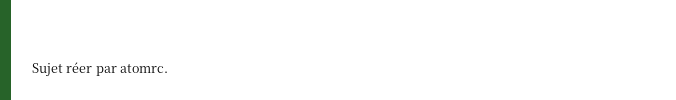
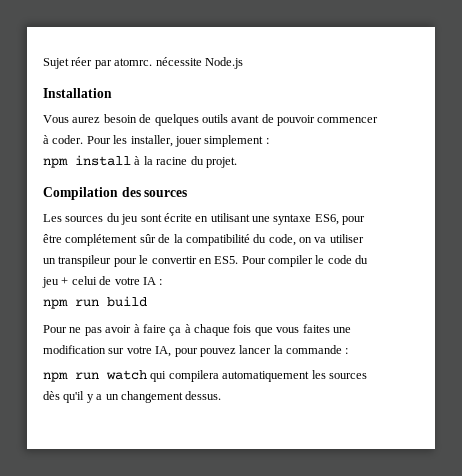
(169, 68) none -> [155,57,243,69] [43,88,112,98] [43,114,379,126] [43,135,269,147] [43,155,237,168] [43,187,188,200] [43,213,366,225] [43,234,364,246] [43,255,369,267] [42,276,163,288] [43,296,147,309] [43,324,351,336] [43,345,349,357] [43,370,367,382] [43,391,222,403] nécessite Node.js // Installation // Vous aurez besoin de quelques outils avant de pouvoir commencer à coder. Pour les installer, jouer simplement : // npm install à la racine du projet. // Compilation des sources // Les sources du jeu sont écrite en utilisant une syntaxe ES6, pour être complétement sûr de la compatibilité du code, on va utiliser un transpileur pour le convertir en ES5. Pour compiler le code du jeu + celui de votre IA : // npm run build // Pour ne pas avoir à faire ça à chaque fois que vous faites une modification sur votre IA, pour pouvez lancer la commande : // npm run watch qui compilera automatiquement les sources dès qu'il y a un changement dessus.

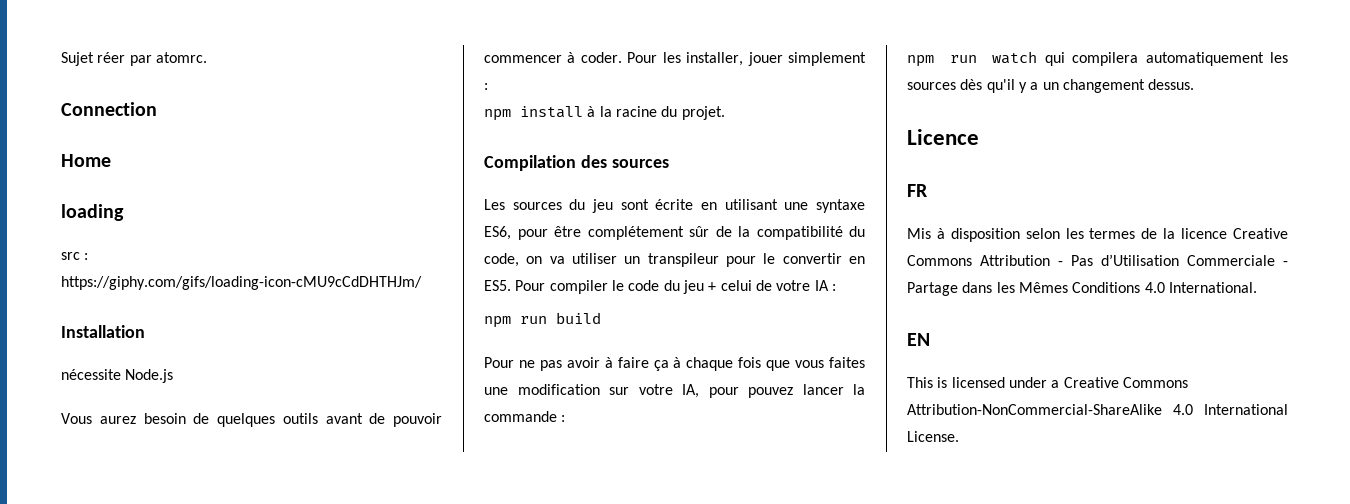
(153, 62) none -> [61,102,157,116] [61,154,111,167] [61,204,124,221] [61,252,89,260] [61,276,422,290] [61,325,145,338] // Connection // Home // loading // src : https://giphy.com/gifs/loading-icon-cMU9cCdDHTHJm/ // Installation //
[43,88,112,98] // Installation -> (174, 376) none
(222, 395) none -> [907,129,979,145] [907,184,928,197] [907,228,1288,242] [907,254,1288,266] [907,282,1257,296] [907,333,930,346] [907,377,1188,388] [907,404,1288,415] [907,431,959,442] // Licence // FR // Mis à disposition selon les termes de la licence Creative Commons Attribution - Pas d’Utilisation Commerciale - Partage dans les Mêmes Conditions 4.0 International. // EN // This is licensed under a Creative Commons Attribution-NonCommercial-ShareAlike 4.0 International License.

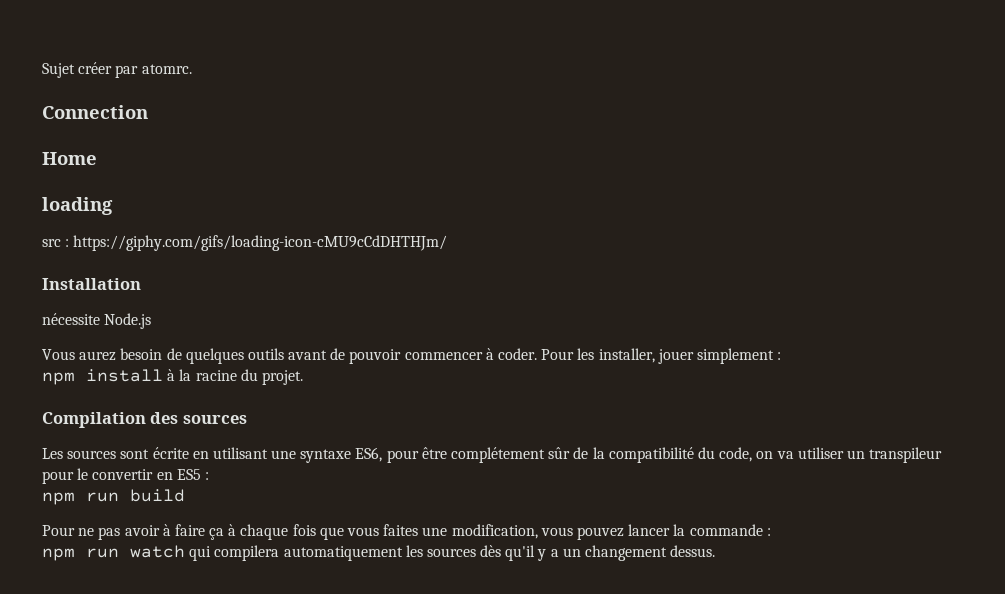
[97,52,126,63] réer -> [78,62,113,74] créer
[569,199,613,213] du jeu -> (117, 454) none
[484,280,829,294] ES5. Pour compiler le code du jeu + celui de votre IA -> [176,469,201,480] ES5
[517,384,739,398] modification sur votre IA, pour -> [451,524,573,539] modification, vous
[907,129,979,145] [907,184,928,197] [907,228,1288,242] [907,254,1288,266] [907,282,1257,296] [907,333,930,346] [907,377,1188,388] [907,404,1288,415] [907,431,959,442] // Licence // FR // Mis à disposition selon les termes de la licence Creative Commons Attribution - Pas d’Utilisation Commerciale - Partage dans les Mêmes Conditions 4.0 International. // EN // This is licensed under a Creative Commons Attribution-NonCommercial-ShareAlike 4.0 International License. -> (716, 551) none

